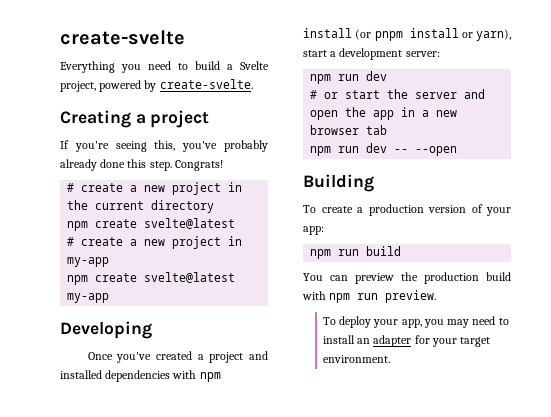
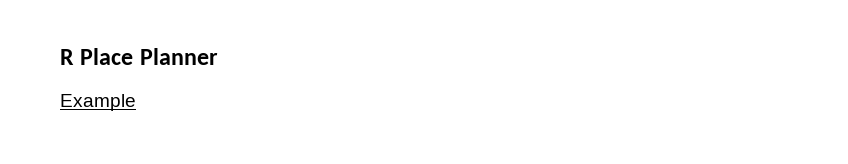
[60,30,185,45] [60,61,269,73] [60,79,253,92] [60,110,210,128] [60,140,268,152] [60,159,223,171] [67,182,243,195] [67,200,215,213] [67,218,236,231] [67,236,243,249] [67,257,110,267] [67,272,236,285] [67,293,110,303] [60,321,152,339] [87,351,268,363] [60,370,221,382] [303,28,511,41] [303,48,440,60] [310,71,388,84] [310,89,486,99] [310,107,458,120] [310,125,388,135] [310,143,458,156] [303,174,374,192] [303,204,511,216] [303,226,324,235] [310,246,402,259] [303,272,511,284] [302,290,437,303] [322,316,509,328] [322,335,491,347] [322,355,390,363] create-svelte // Everything you need to build a Svelte project, powered by create-svelte. // Creating a project // If you're seeing this, you've probably already done this step. Congrats! // # create a new project in the current directory // npm create svelte@latest // # create a new project in my-app // npm create svelte@latest my-app // Developing // Once you've created a project and installed dependencies with npm install (or pnpm install or yarn), start a development server: // npm run dev // # or start the server and open the app in a new browser tab // npm run dev -- --open // Building // To create a production version of your app: // npm run build // You can preview the production build with npm run preview. // To deploy your app, you may need to install an adapter for your target environment. -> [60,48,218,65] [60,94,136,111] R Place Planner // Example

